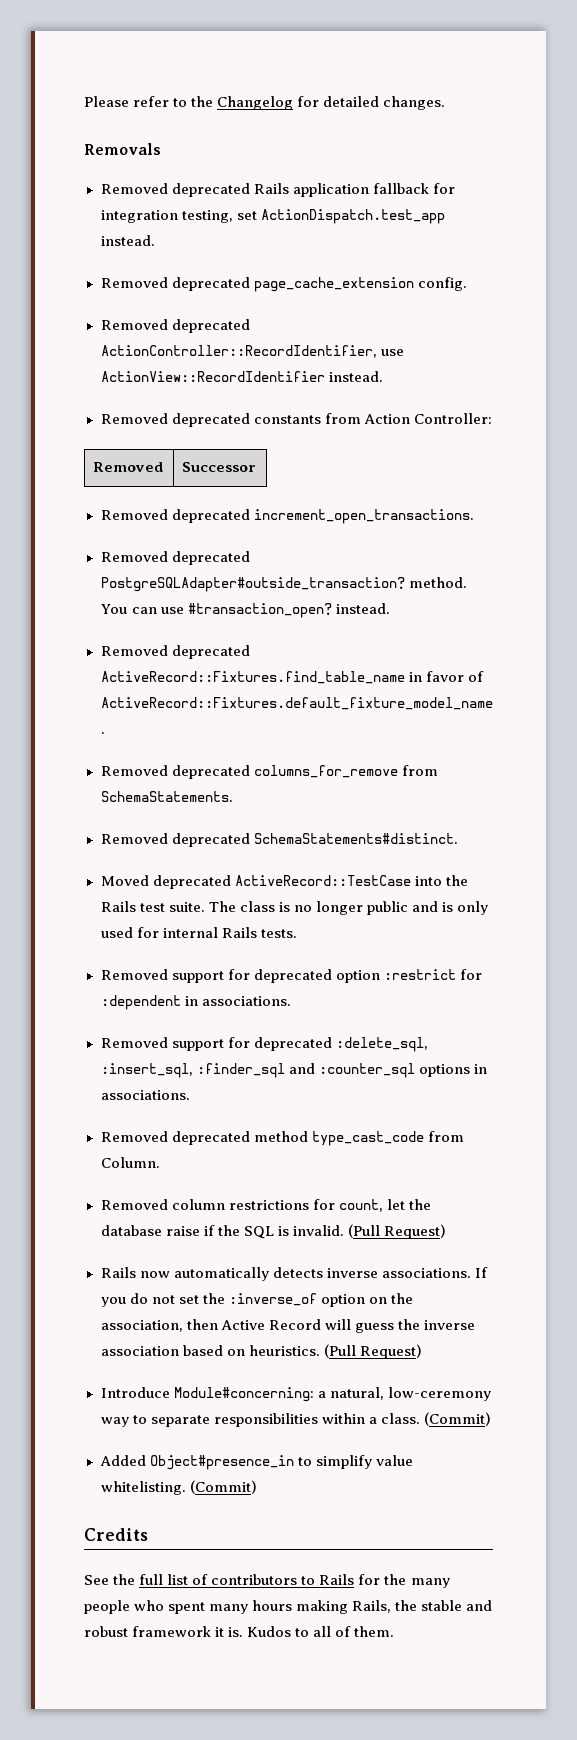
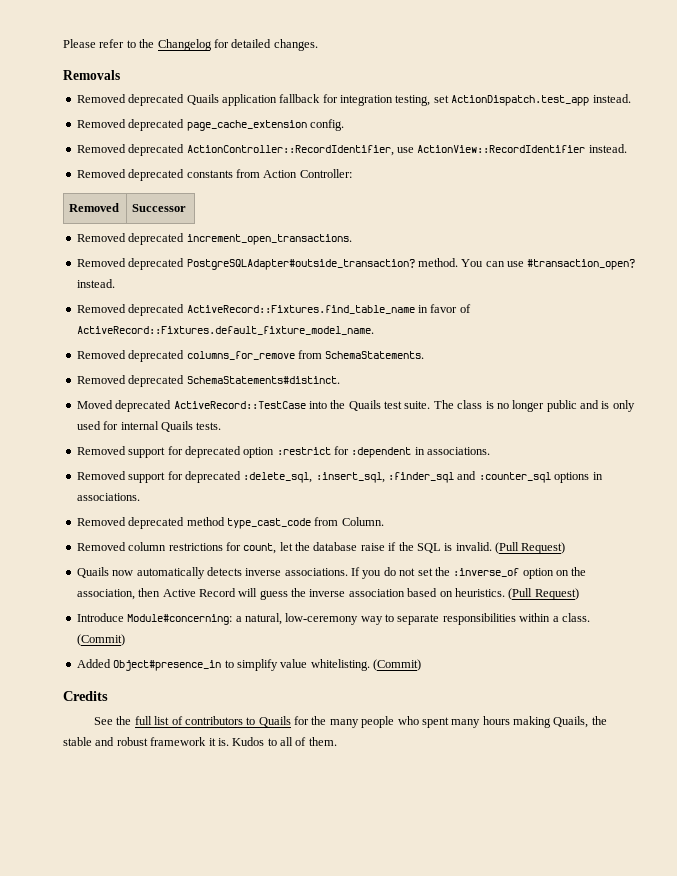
[253,183,289,194] Rails -> [186,94,219,105] Quails
[100,901,136,912] Rails -> [348,400,381,411] Quails
[221,927,257,938] Rails -> [160,421,193,432] Quails
[100,1267,136,1278] Rails -> [76,567,109,578] Quails
[319,1574,355,1585] Rails -> [258,716,291,727] Quails
[352,1600,392,1613] Rails, -> [553,716,589,728] Quails,

